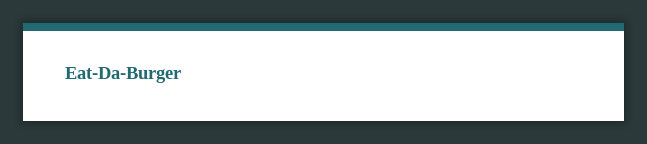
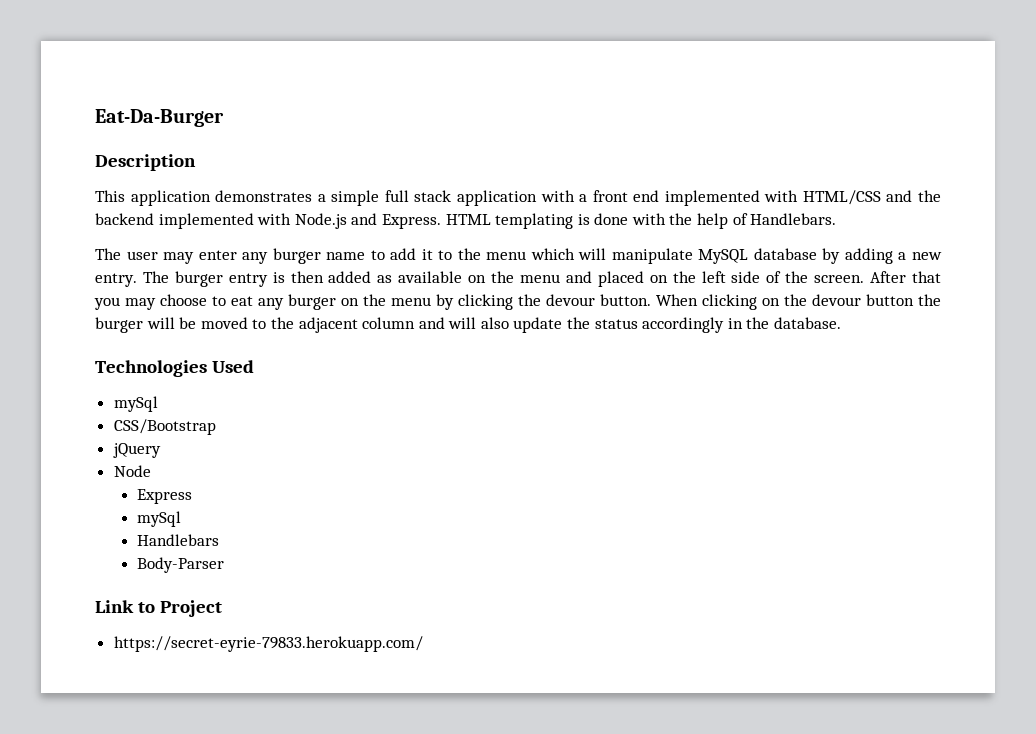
(181, 75) none -> [95,154,196,171] [95,190,941,206] [95,213,837,229] [95,248,942,264] [95,271,941,287] [94,294,941,310] [95,317,842,333] [95,360,254,377] [113,396,158,412] [113,419,216,435] [112,443,161,458] [113,465,151,477] [137,489,193,504] [137,511,182,527] [137,534,220,546] [137,557,225,573] [95,600,222,617] [113,636,423,652] // Description // This application demonstrates a simple full stack application with a front end implemented with HTML/CSS and the backend implemented with Node.js and Express. HTML templating is done with the help of Handlebars. // The user may enter any burger name to add it to the menu which will manipulate MySQL database by adding a new entry. The burger entry is then added as available on the menu and placed on the left side of the screen. After that you may choose to eat any burger on the menu by clicking the devour button. When clicking on the devour button the burger will be moved to the adjacent column and will also update the status accordingly in the database. // Technologies Used // mySql // CSS/Bootstrap // jQuery // Node // Express // mySql // Handlebars // Body-Parser // Link to Project // https://secret-eyrie-79833.herokuapp.com/

